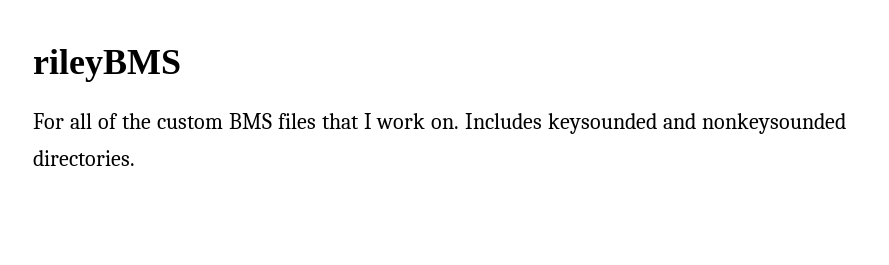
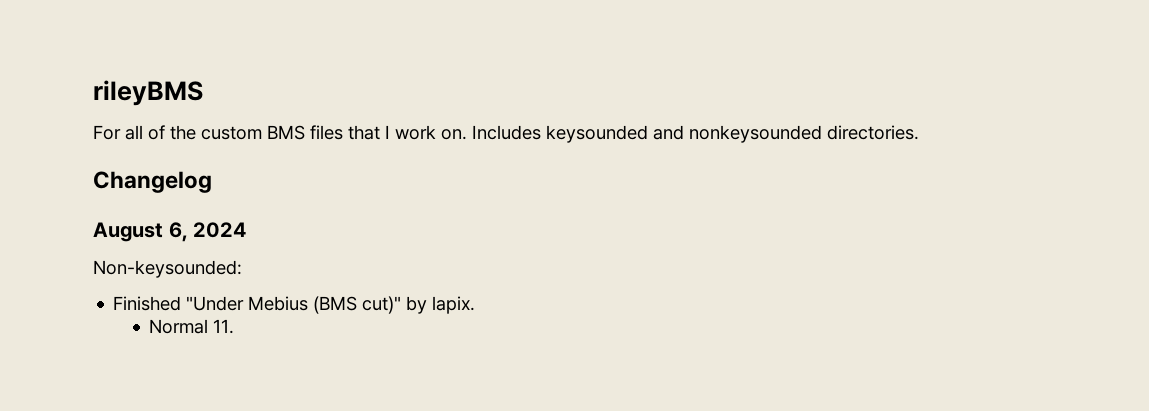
(135, 158) none -> [93,171,212,193] [93,222,247,242] [93,260,242,278] [113,296,476,314] [149,319,235,334] // Changelog // August 6, 2024 // Non-keysounded: // Finished "Under Mebius (BMS cut)" by lapix. // Normal 11.

